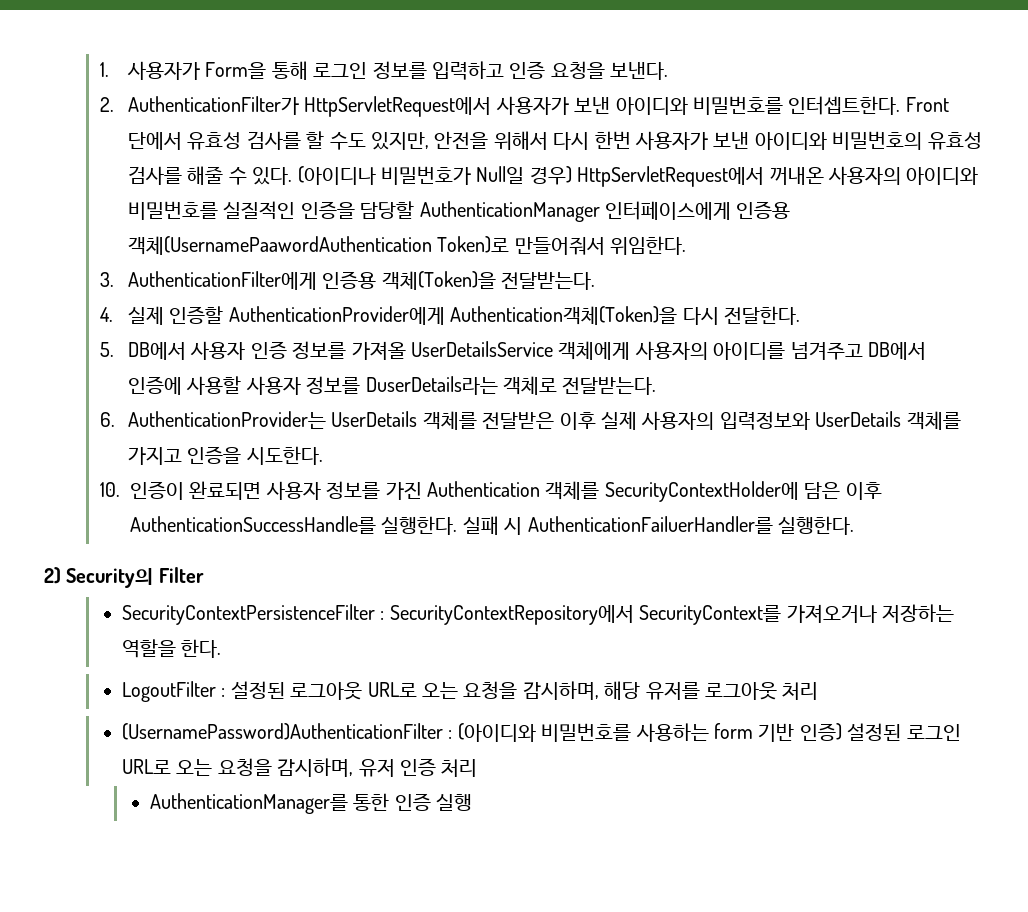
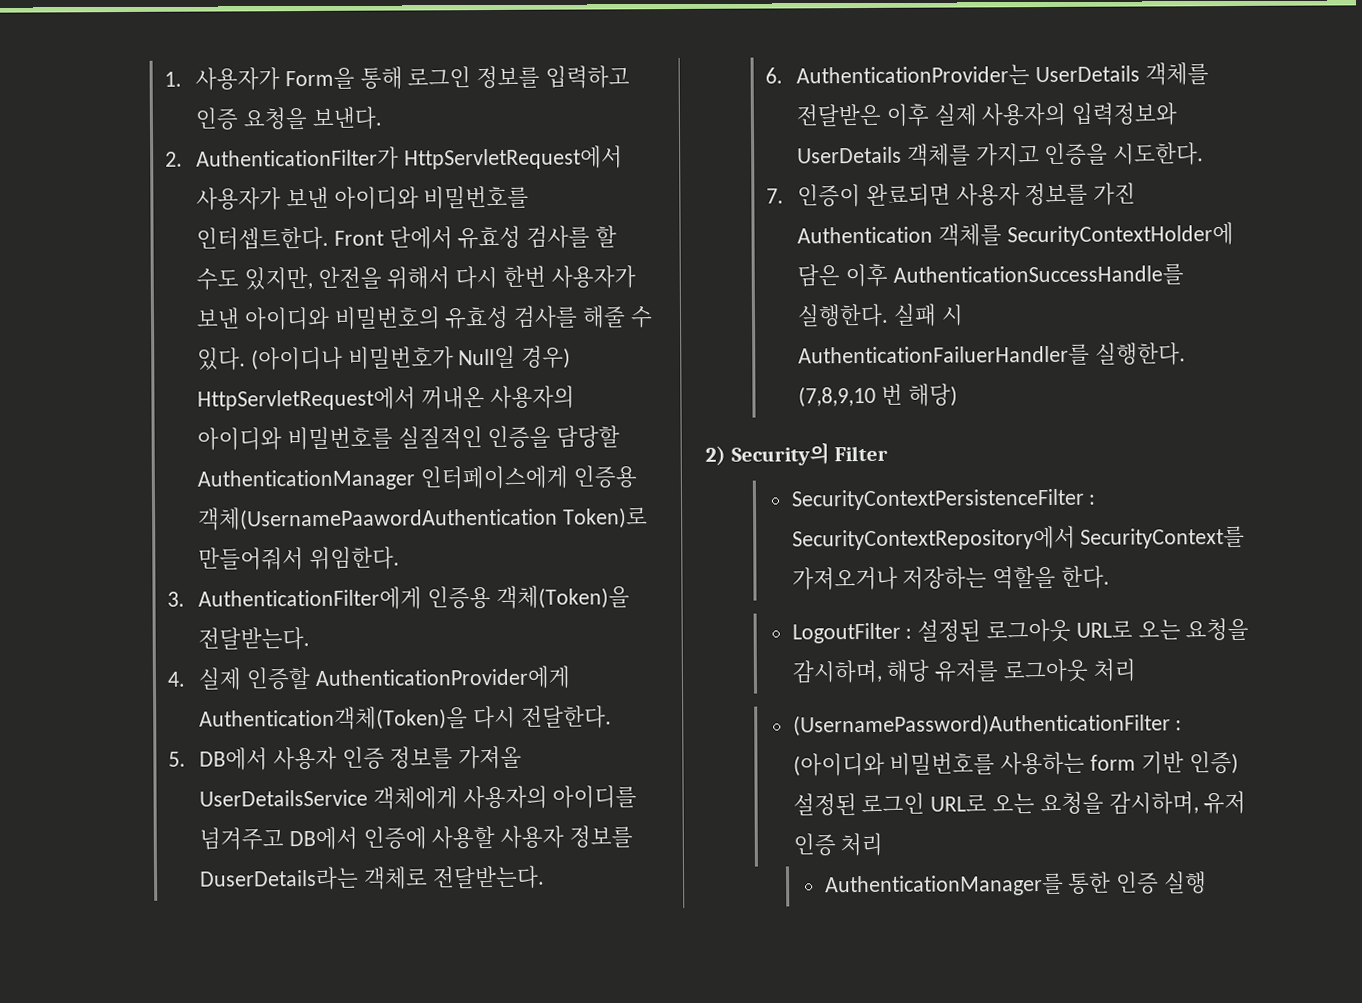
[99,482,120,497] 10. -> [765,188,784,204] 7.
(854, 525) none -> [797,383,958,408] (7,8,9,10 번 해당)

